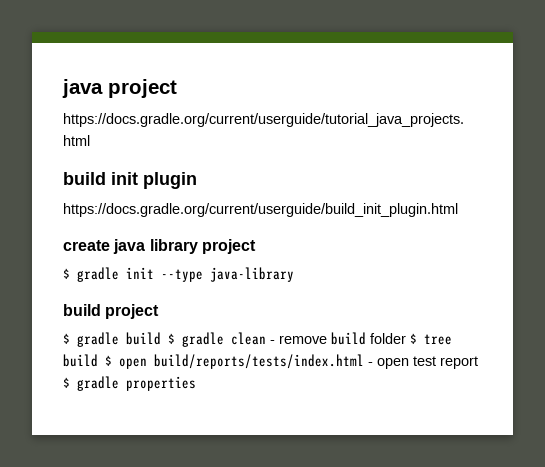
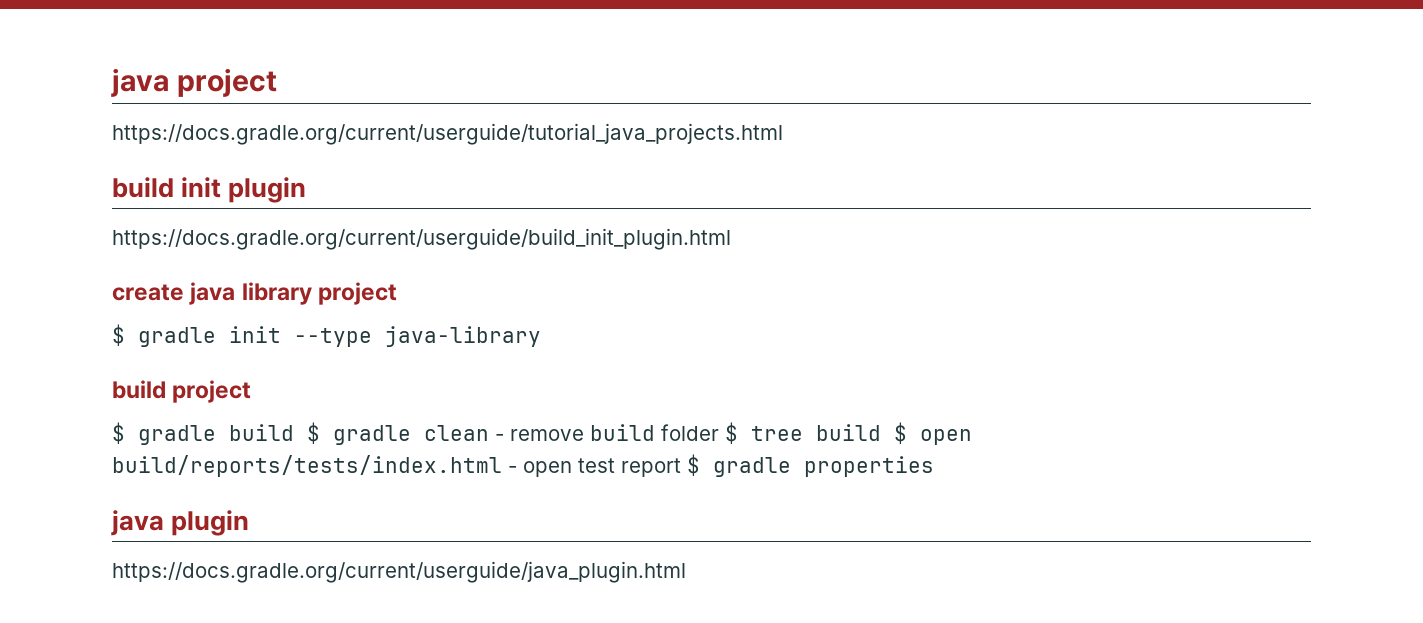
(196, 383) none -> [111,510,250,536] [112,561,686,583] // java plugin // https://docs.gradle.org/current/userguide/java_plugin.html

